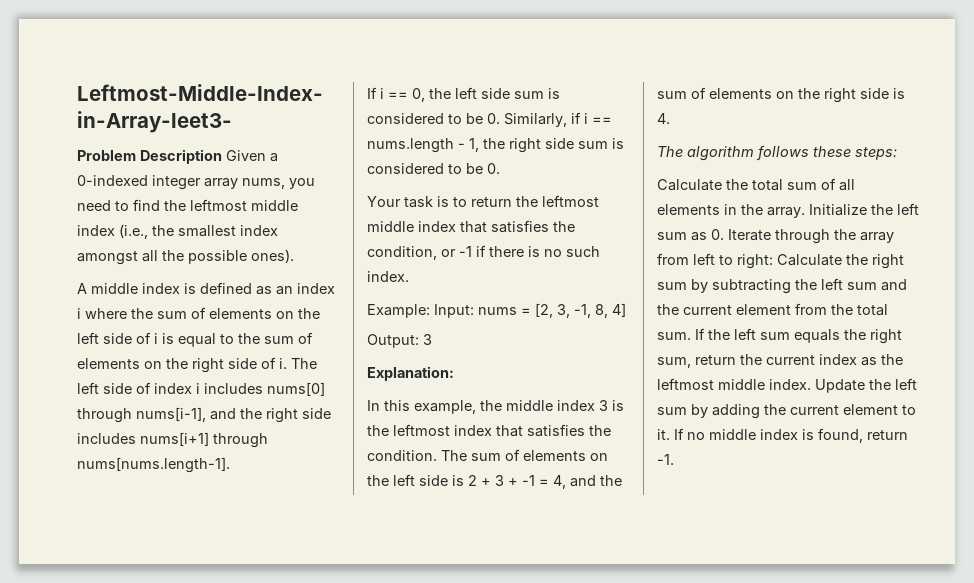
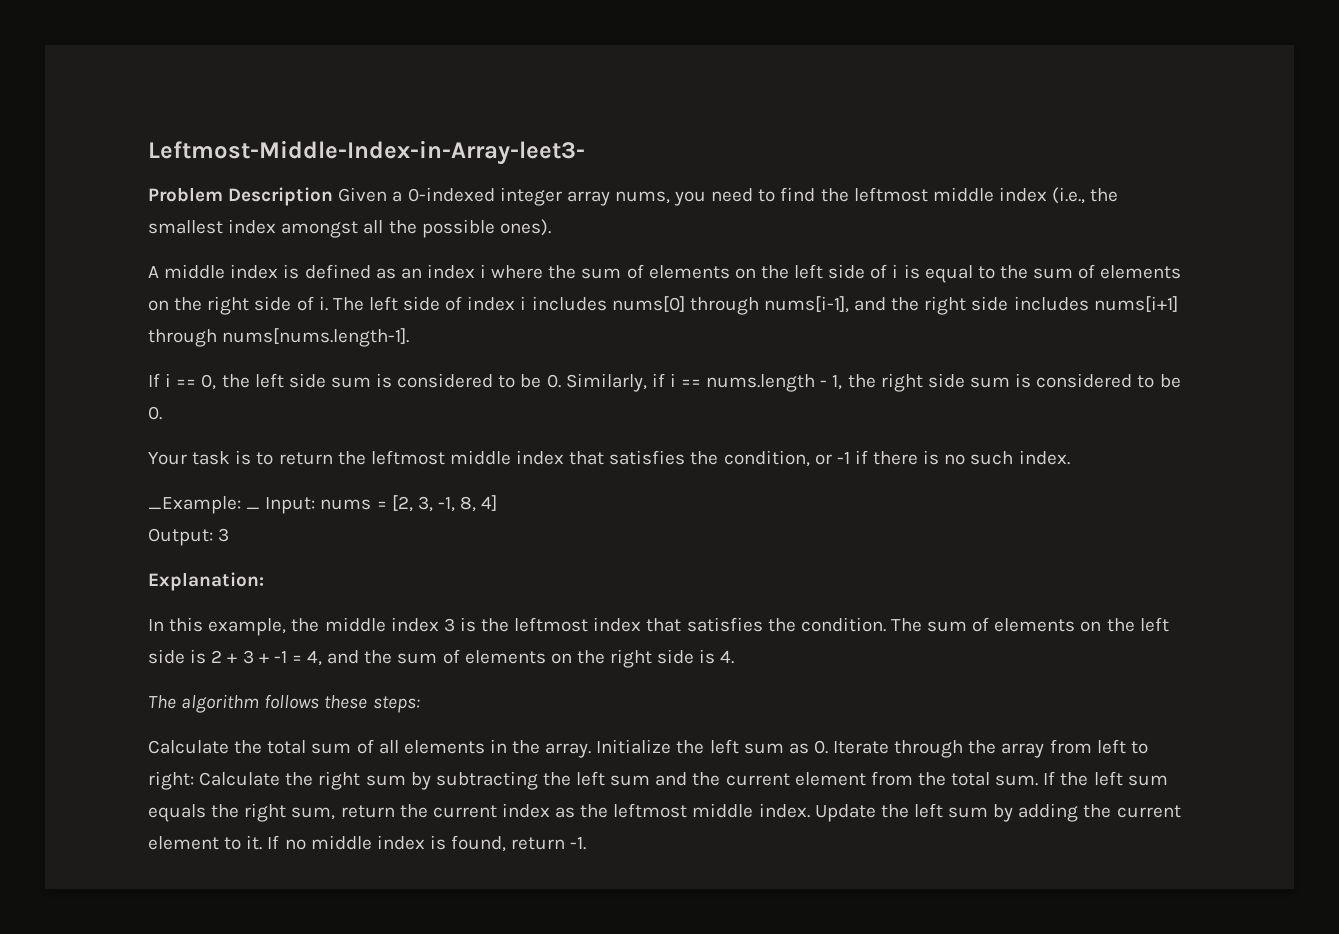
[367,304,430,318] Example: -> [148,496,261,514] _Example: _

